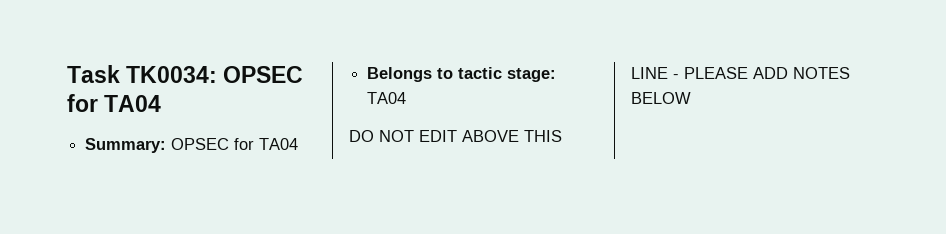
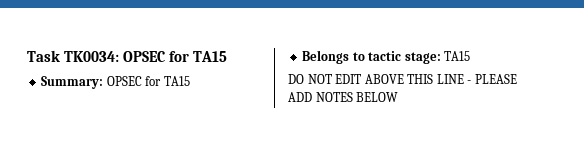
[104,95,162,112] TA04 -> [193,51,228,62] TA15
[259,138,299,150] TA04 -> [163,76,190,86] TA15
[367,92,407,104] TA04 -> [444,51,471,61] TA15

